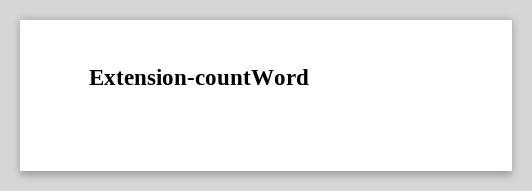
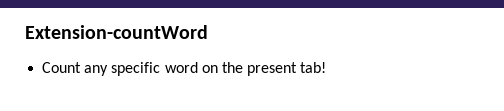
(309, 77) none -> [42,62,327,76] // Count any specific word on the present tab!

